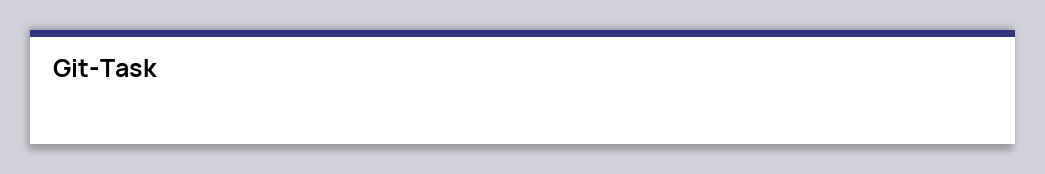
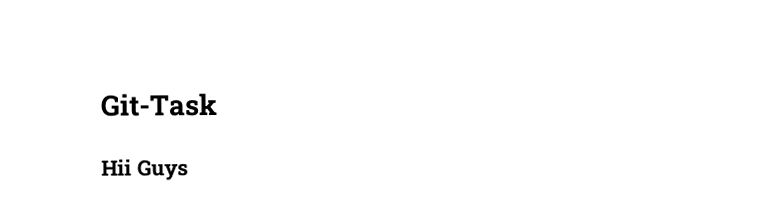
(157, 68) none -> [101,159,189,181] // Hii Guys

